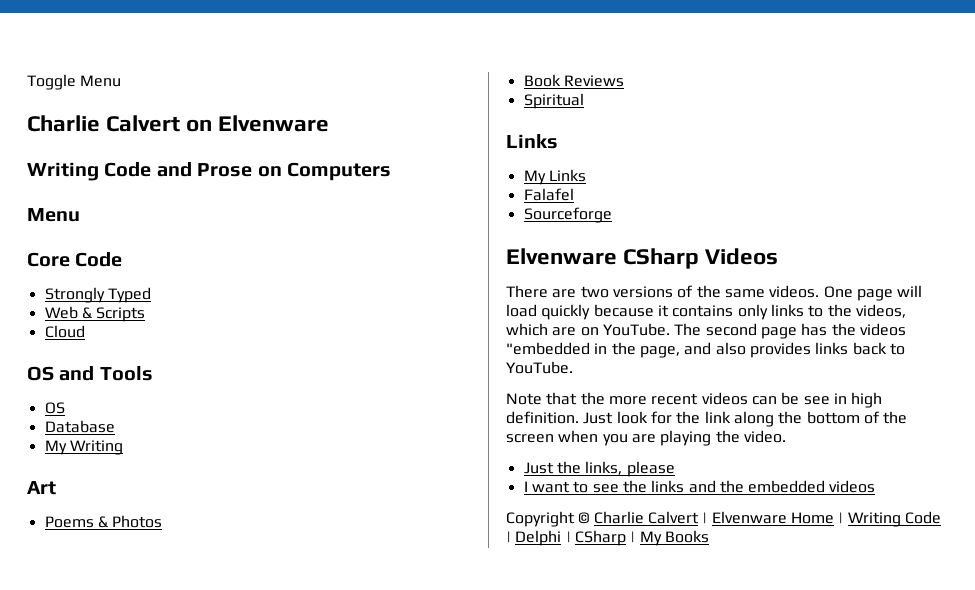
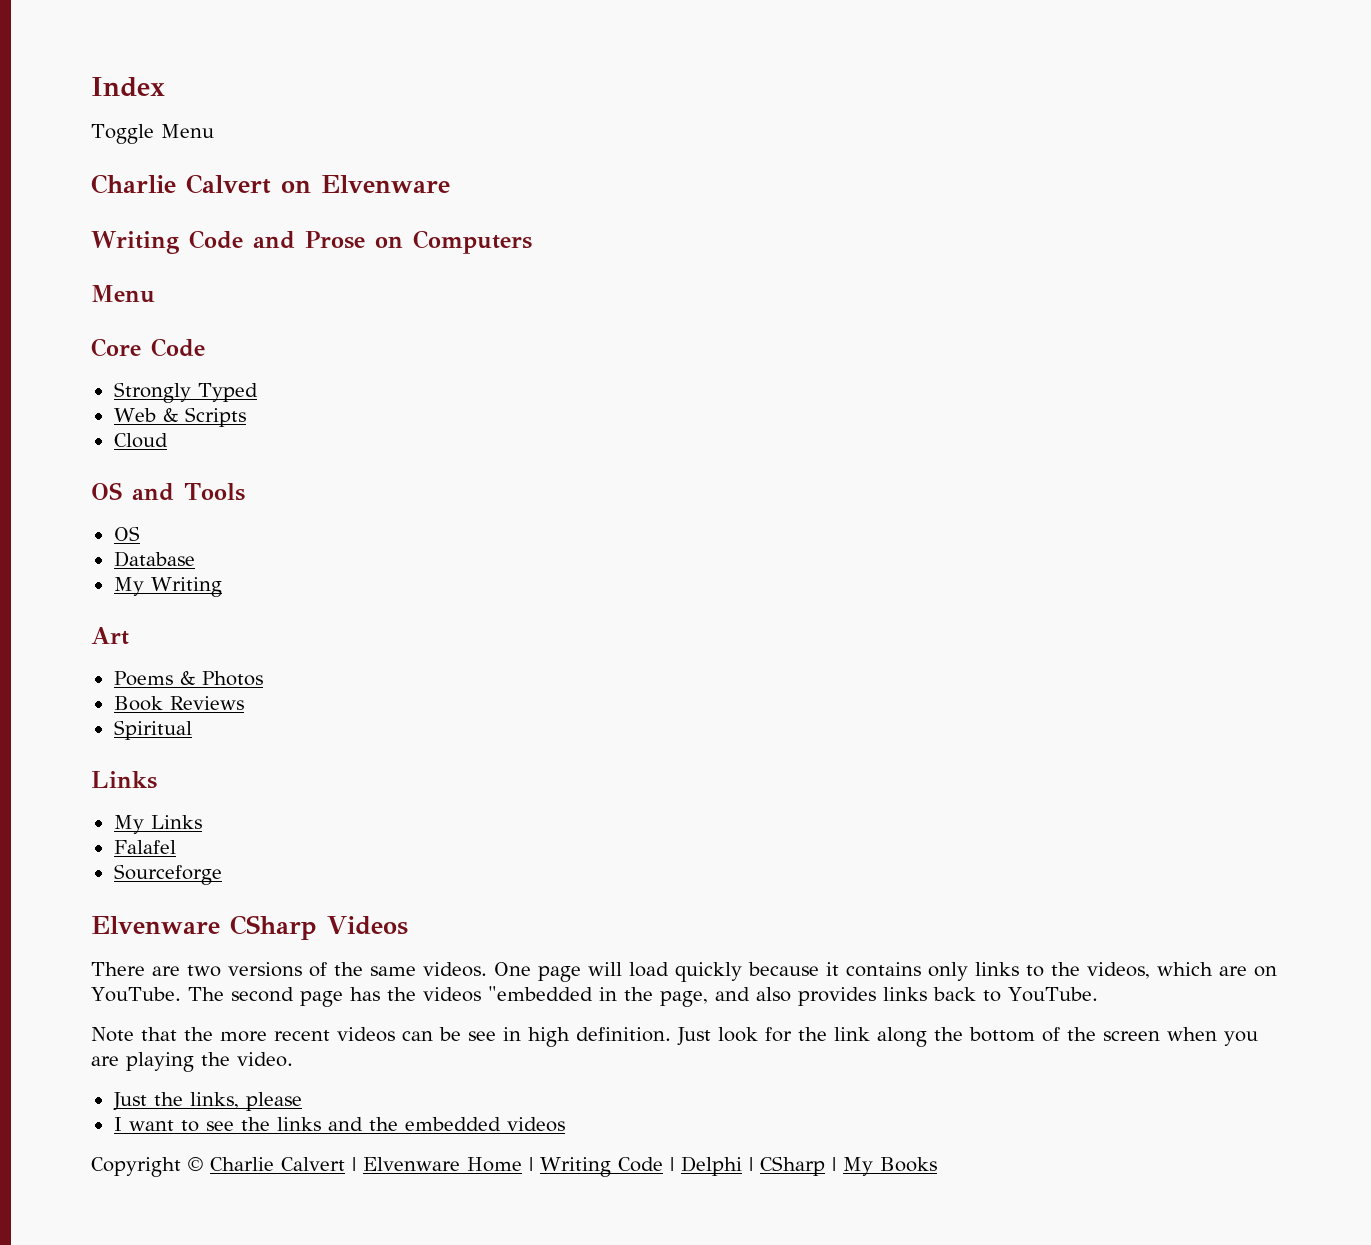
(27, 82) none -> [91,77,165,97] Index //

